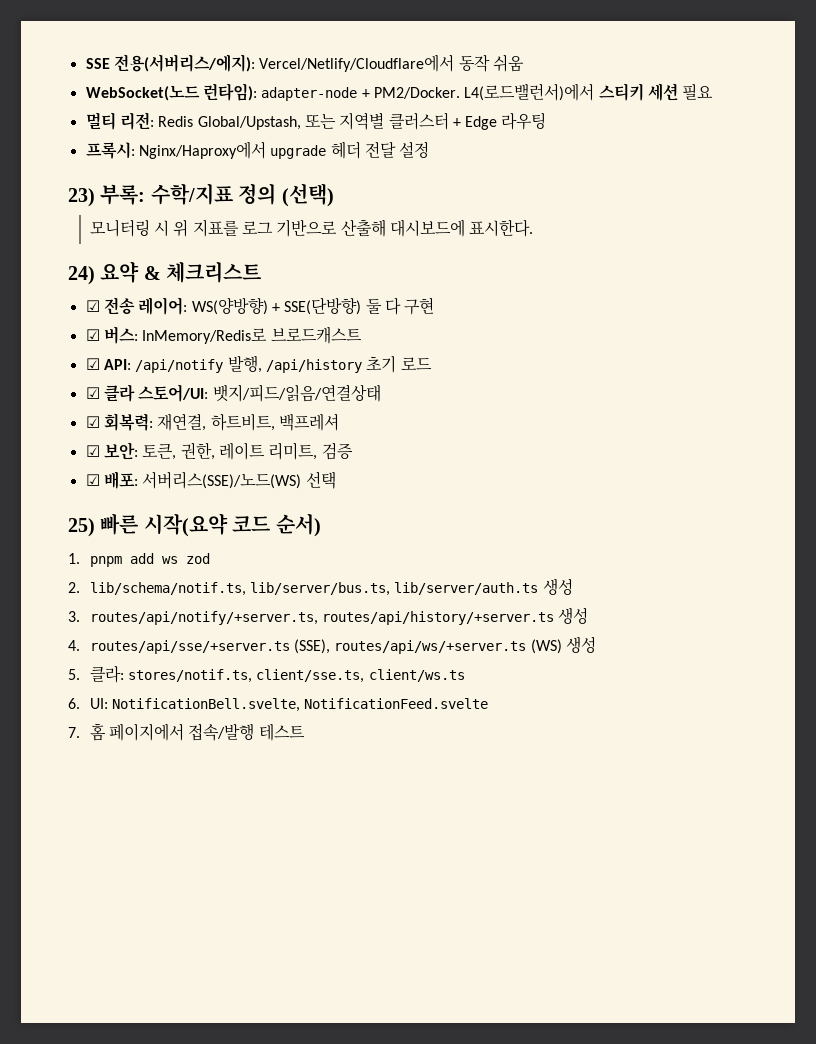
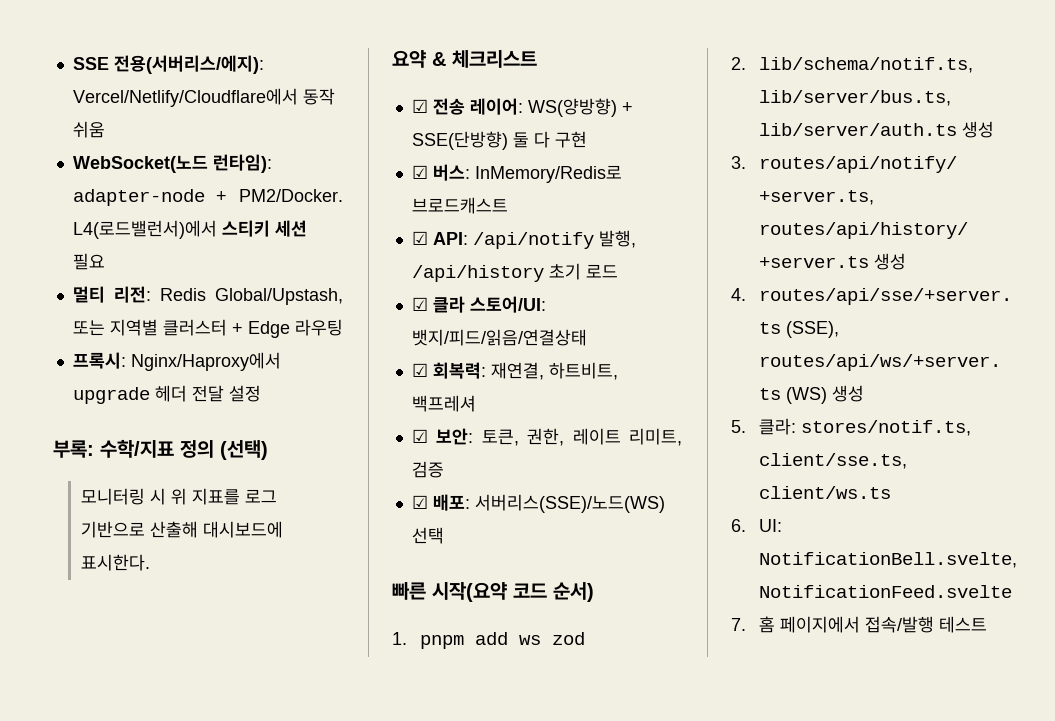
[68,188,95,207] 23) -> (261, 393) none
[68,266,95,285] 24) -> (150, 562) none
[68,518,95,537] 25) -> (444, 535) none

